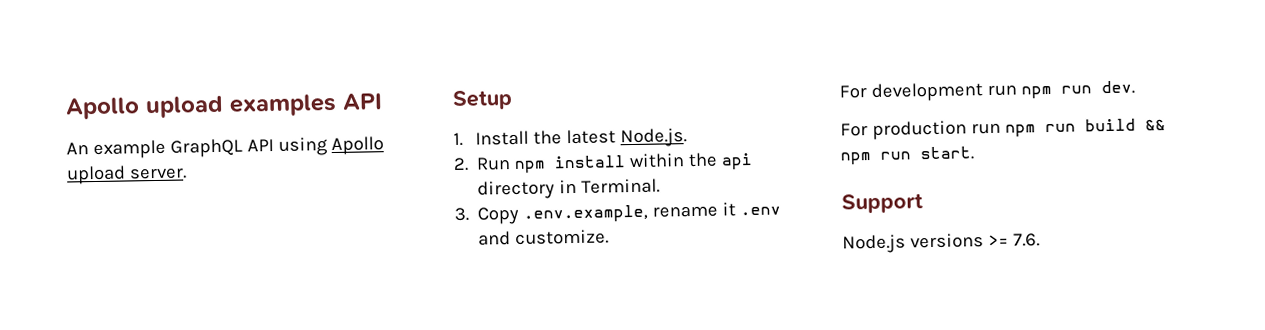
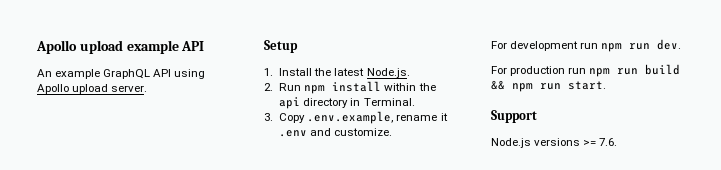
[65,93,337,120] Apollo upload examples -> [36,40,179,54] Apollo upload example

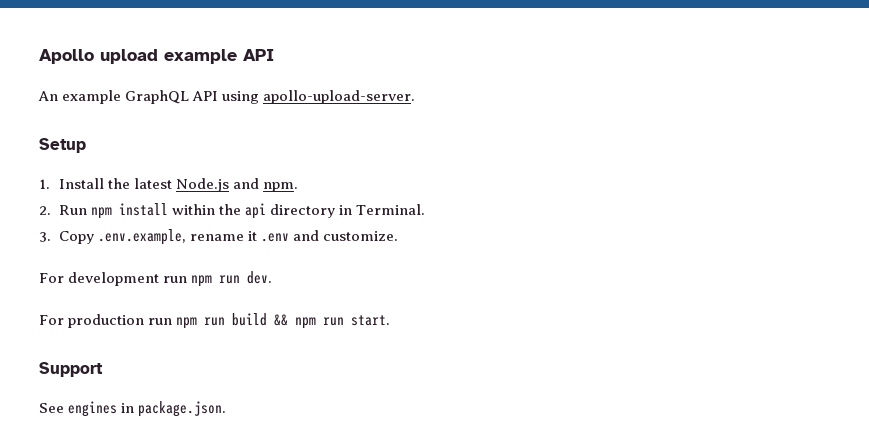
[37,84,148,94] Apollo upload server. -> [263,90,416,104] apollo-upload-server.
[366,68,410,78] Node.js. -> [176,178,299,192] Node.js and npm.
[491,138,618,148] Node.js versions >= 7.6. -> [39,401,227,417] See engines in package.json.

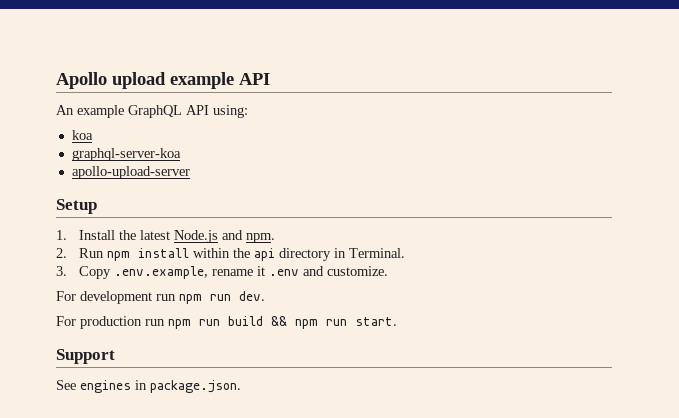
[222,90,416,104] using apollo-upload-server. -> [213,105,248,118] [71,130,93,140] [71,148,181,161] [71,166,190,179] using: // koa // graphql-server-koa // apollo-upload-server

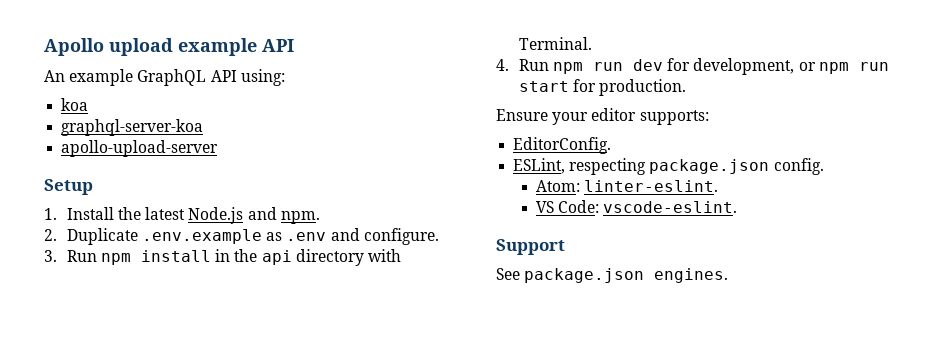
(67, 253) none -> [66,228,439,245] [44,250,57,262] Duplicate .env.example as .env and configure. // 3.
[193,248,231,258] within -> [215,249,231,262] in
[334,248,347,258] in -> [367,249,401,262] with
[56,266,389,279] [56,291,265,304] [56,316,397,329] 3. Copy .env.example, rename it .env and customize. // For development run npm run dev. // For production run npm run build && npm run start. -> [496,58,889,75] [518,79,687,96] [496,108,709,125] [513,137,612,154] [513,158,824,175] [535,180,719,192] [535,200,738,213] 4. Run npm run dev for development, or npm run start for production. // Ensure your editor supports: // EditorConfig. // ESLint, respecting package.json config. // Atom: linter-eslint. // VS Code: vscode-eslint.
[80,380,241,393] engines in package.json. -> [524,268,729,283] package.json engines.

